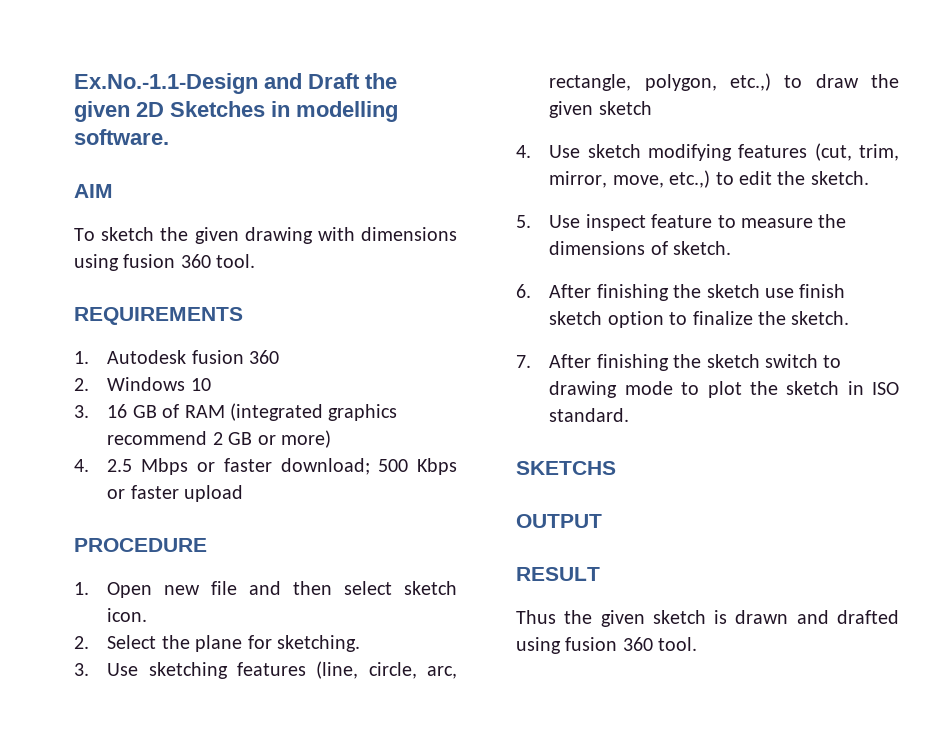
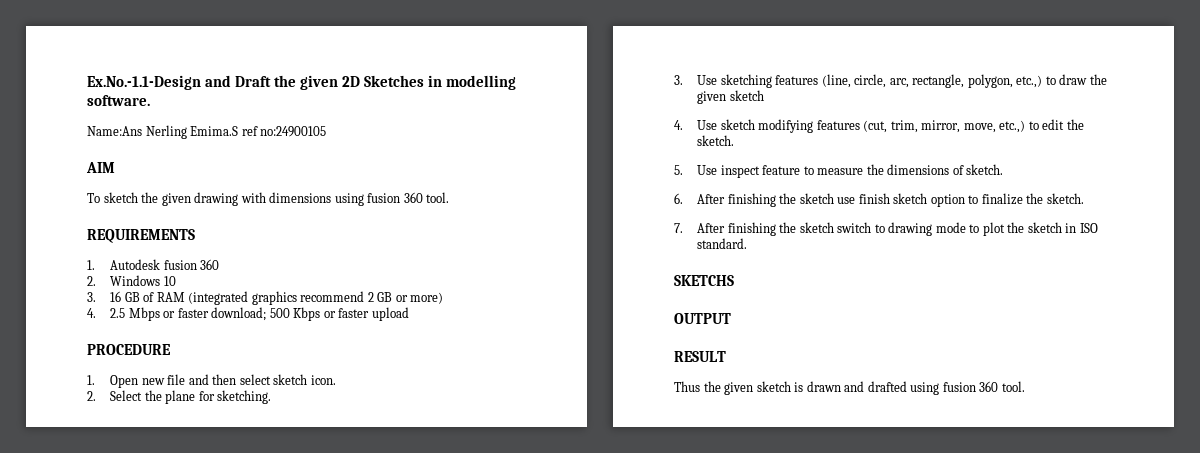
(169, 137) none -> [87,125,327,139] // Name:Ans Nerling Emima.S ref no:24900105

